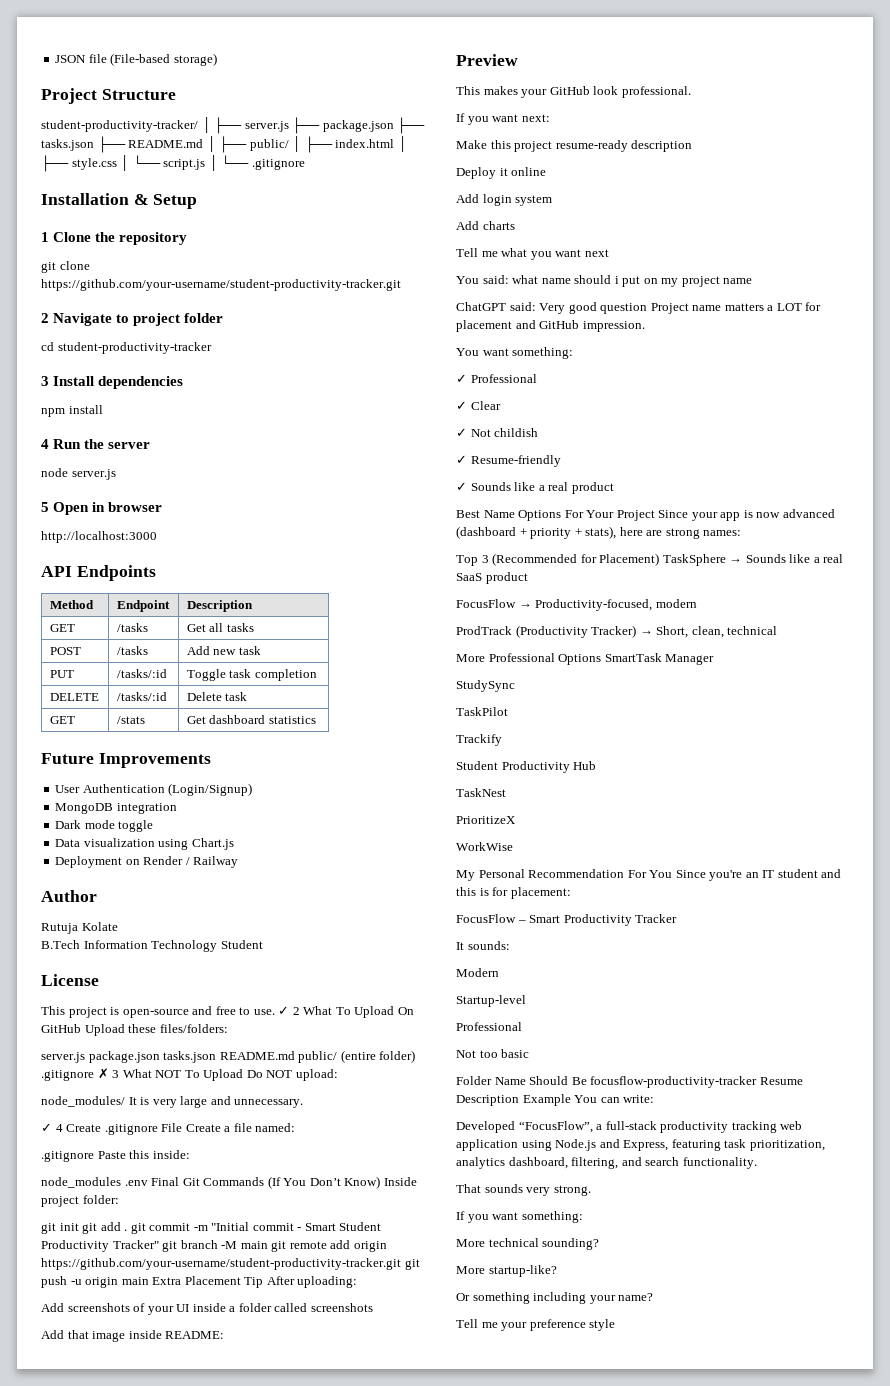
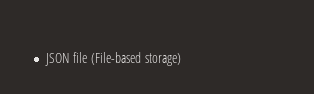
[41,88,176,104] [41,117,426,134] [41,136,407,153] [41,155,305,172] [41,193,198,209] [41,232,188,245] [41,261,90,273] [41,279,401,291] [41,313,224,326] [41,342,212,354] [41,376,184,389] [41,405,103,417] [41,439,151,449] [41,468,116,480] [41,502,163,515] [41,531,157,543] [41,565,156,581] [49,600,94,609] [116,600,170,612] [186,600,253,612] [49,624,75,632] [116,623,148,632] [186,623,254,632] [49,647,81,655] [116,646,148,655] [186,646,261,655] [49,670,74,678] [116,669,167,678] [186,669,317,681] [49,693,99,701] [116,692,167,701] [186,692,248,701] [49,716,75,724] [116,716,145,724] [186,715,316,724] [41,753,211,768] [55,783,253,796] [55,803,177,814] [55,820,154,832] [55,838,234,850] [55,856,239,868] [41,890,97,902] [41,922,118,934] [41,940,263,952] [41,974,99,986] [41,1006,414,1018] [41,1024,228,1036] [41,1050,416,1063] [41,1068,338,1081] [41,1096,304,1108] [41,1123,296,1135] [41,1150,190,1162] [41,1176,417,1189] [41,1195,119,1207] [41,1222,382,1234] [41,1240,387,1252] [41,1258,420,1270] [41,1276,358,1288] [41,1303,373,1315] [41,1330,225,1342] [456,54,518,66] [456,86,691,98] [456,113,550,125] [456,140,693,152] [456,167,547,179] [456,194,553,206] [456,221,515,230] [456,248,609,260] [456,275,753,287] [456,302,822,314] [456,320,645,332] [456,347,574,359] [456,374,537,383] [456,401,501,410] [456,428,539,437] [456,455,561,467] [456,482,614,494] [456,509,835,521] [456,526,742,539] [456,553,844,566] [456,572,528,584] [456,599,697,611] [456,625,778,638] [456,653,715,665] [456,680,515,692] [456,707,508,716] [456,734,502,746] [456,761,597,773] [456,788,506,797] [456,816,516,824] [456,842,513,851] [456,869,842,881] [456,887,571,899] [456,914,678,926] [456,941,510,950] [456,968,499,977] [456,995,526,1007] [456,1022,522,1031] [456,1049,530,1058] [456,1076,803,1088] [456,1094,655,1106] [456,1121,803,1133] [456,1139,825,1151] [456,1157,757,1169] [456,1184,591,1196] [456,1211,583,1223] [456,1238,600,1250] [456,1265,557,1277] [456,1292,654,1304] [456,1319,616,1331] // Project Structure // student-productivity-tracker/ │ ├── server.js ├── package.json ├── tasks.json ├── README.md │ ├── public/ │ ├── index.html │ ├── style.css │ └── script.js │ └── .gitignore // Installation & Setup // 1 Clone the repository // git clone https://github.com/your-username/student-productivity-tracker.git // 2 Navigate to project folder // cd student-productivity-tracker // 3 Install dependencies // npm install // 4 Run the server // node server.js // 5 Open in browser // http://localhost:3000 // API Endpoints // Method | Endpoint | Description // GET | /tasks | Get all tasks // POST | /tasks | Add new task // PUT | /tasks/:id | Toggle task completion // DELETE | /tasks/:id | Delete task // GET | /stats | Get dashboard statistics // Future Improvements // User Authentication (Login/Signup) // MongoDB integration // Dark mode toggle // Data visualization using Chart.js // Deployment on Render / Railway // Author // Rutuja Kolate // B.Tech Information Technology Student // License // This project is open-source and free to use. ✓ 2 What To Upload On GitHub Upload these files/folders: // server.js package.json tasks.json README.md public/ (entire folder) .gitignore ✗ 3 What NOT To Upload Do NOT upload: // node_modules/ It is very large and unnecessary. // ✓ 4 Create .gitignore File Create a file named: // .gitignore Paste this inside: // node_modules .env Final Git Commands (If You Don’t Know) Inside project folder: // git init git add . git commit -m "Initial commit - Smart Student Productivity Tracker" git branch -M main git remote add origin https://github.com/your-username/student-productivity-tracker.git git push -u origin main Extra Placement Tip After uploading: // Add screenshots of your UI inside a folder called screenshots // Add that image inside README: // Preview // This makes your GitHub look professional. // If you want next: // Make this project resume-ready description // Deploy it online // Add login system // Add charts // Tell me what you want next // You said: what name should i put on my project name // ChatGPT said: Very good question Project name matters a LOT for placement and GitHub impression. // You want something: // ✓ Professional // ✓ Clear // ✓ Not childish // ✓ Resume-friendly // ✓ Sounds like a real product // Best Name Options For Your Project Since your app is now advanced (dashboard + priority + stats), here are strong names: // Top 3 (Recommended for Placement) TaskSphere → Sounds like a real SaaS product // FocusFlow → Productivity-focused, modern // ProdTrack (Productivity Tracker) → Short, clean, technical // More Professional Options SmartTask Manager // StudySync // TaskPilot // Trackify // Student Productivity Hub // TaskNest // PrioritizeX // WorkWise // My Personal Recommendation For You Since you're an IT student and this is for placement: // FocusFlow – Smart Productivity Tracker // It sounds: // Modern // Startup-level // Professional // Not too basic // Folder Name Should Be focusflow-productivity-tracker Resume Description Example You can write: // Developed “FocusFlow”, a full-stack productivity tracking web application using Node.js and Express, featuring task prioritization, analytics dashboard, filtering, and search functionality. // That sounds very strong. // If you want something: // More technical sounding? // More startup-like? // Or something including your name? // Tell me your preference style -> (181, 59) none

